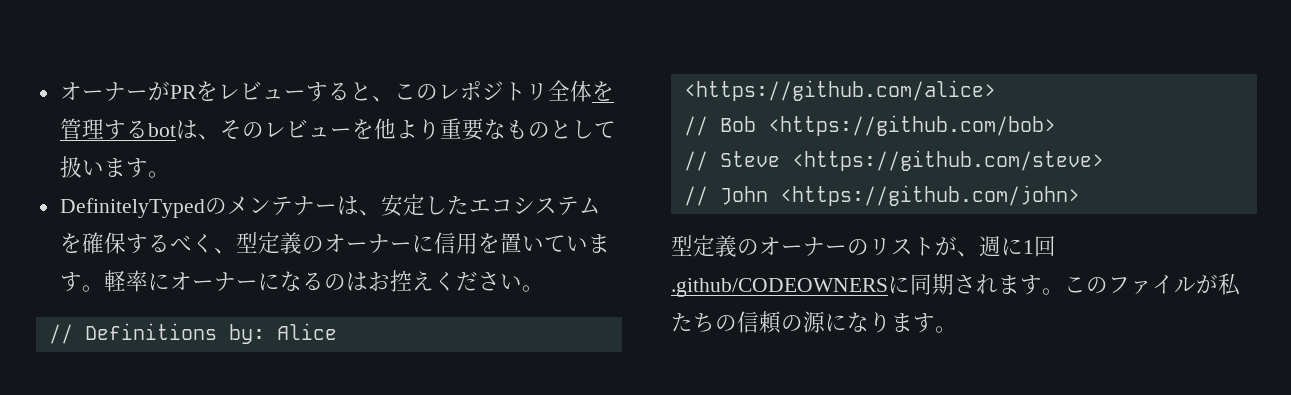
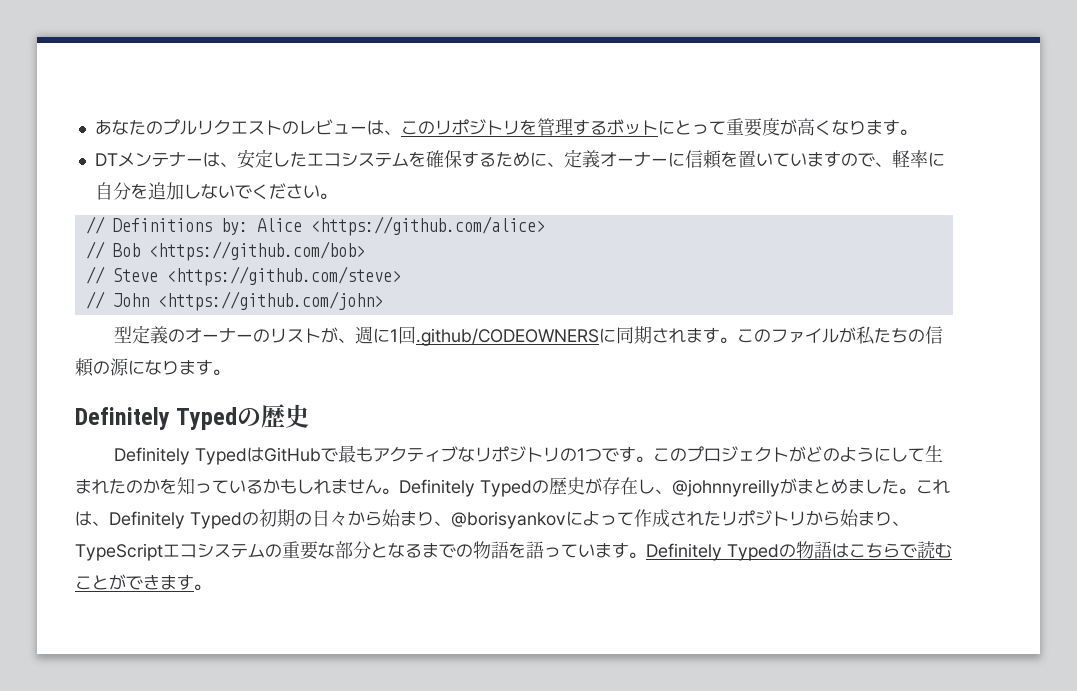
[59,80,592,102] オーナーがPRをレビューすると、このレポジトリ全体 -> [94,119,520,135] あなたのプルリクエストのレビューは、このリポジトリ
[147,118,616,141] [59,156,170,178] [59,198,227,218] botは、そのレビューを他より重要なものとして扱います。 // DefinitelyTypedの -> [606,118,917,137] [94,153,118,166] ボットにとって重要度が高くなります。 // DT
[169,232,324,254] べく、型定義の -> [495,149,600,168] ために、定義
[455,233,478,254] 用 -> [702,150,722,169] 頼
[81,270,434,292] 。軽率にオーナーになるのはお控え -> [840,149,945,168] [94,182,252,200] ので、軽率に自分を追加しないで
(957, 329) none -> [75,404,310,430] [113,445,943,465] [75,477,950,497] [75,509,909,529] [75,541,952,561] [75,574,211,591] // Definitely Typedの歴史 // Definitely TypedはGitHubで最もアクティブなリポジトリの1つです。このプロジェクトがどのようにして生まれたのかを知っているかもしれません。Definitely Typedの歴史が存在し、@johnnyreillyがまとめました。これは、Definitely Typedの初期の日々から始まり、@borisyankovによって作成されたリポジトリから始まり、TypeScriptエコシステムの重要な部分となるまでの物語を語っています。Definitely Typedの物語はこちらで読むことができます。

